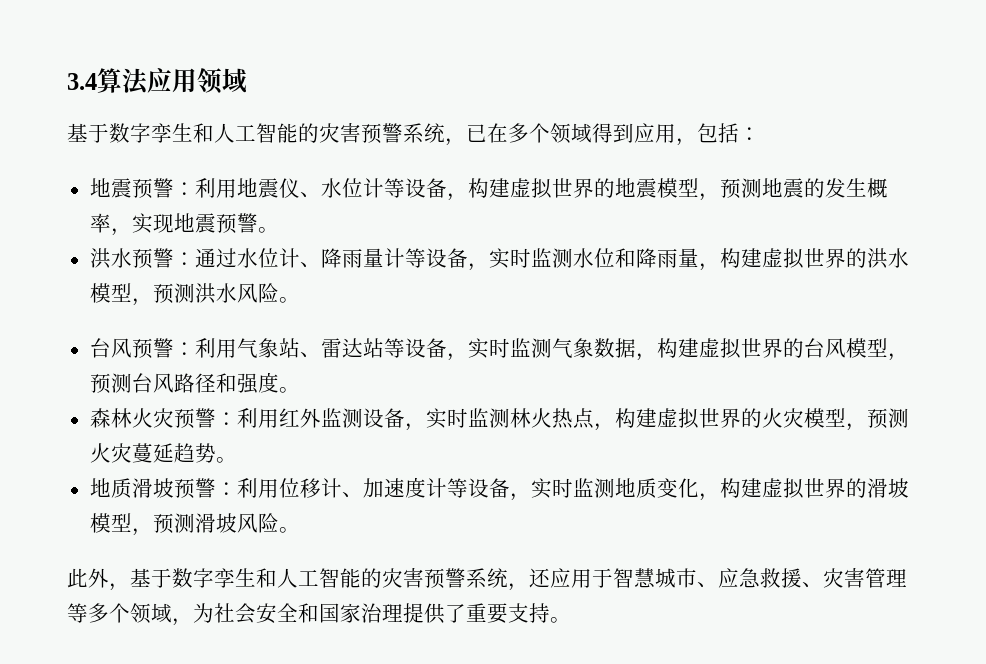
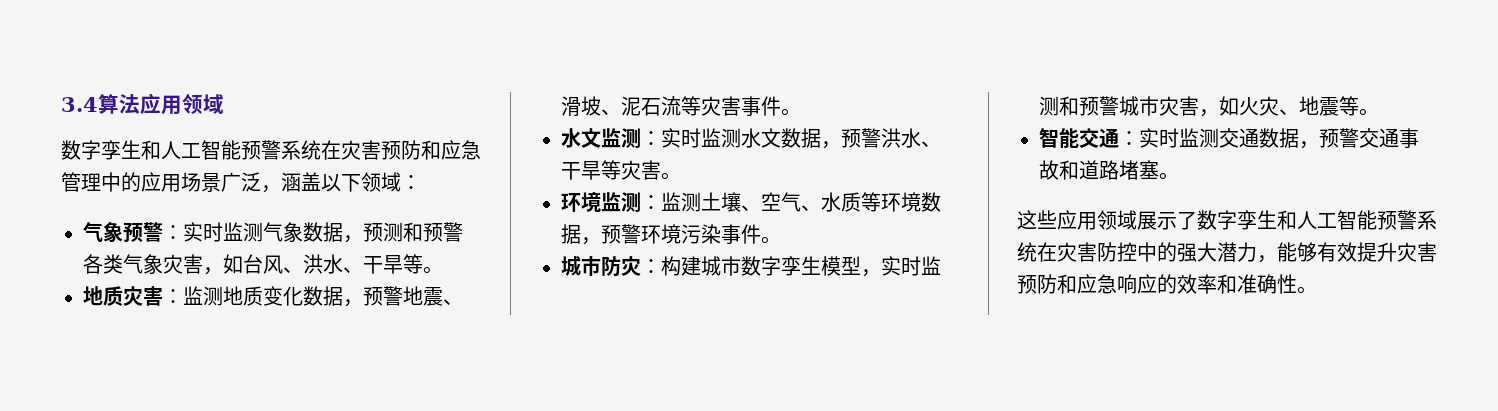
[67,123,760,146] [89,178,888,201] [89,213,279,236] [89,248,909,271] [89,283,300,306] [89,338,468,361] 基于数字孪生和人工智能的灾害预警系统，已在多个领域得到应用，包括： // 地震预警：利用地震仪、水位计等设备，构建虚拟世界的地震模型，预测地震的发生概率，实现地震预警。 // 洪水预警：通过水位计、降雨量计等设备，实时监测水位和降雨量，构建虚拟世界的洪水模型，预测洪水风险。 // 台风预警：利用气象站、雷达站等设备， -> [61,140,481,160] [61,172,421,193] [83,221,183,243] 数字孪生和人工智能预警系统在灾害预防和应急管理中的应用场景广泛，涵盖以下领域： // 气象预警：
[656,338,909,361] [89,372,300,394] [89,408,909,431] [89,443,237,463] [89,477,909,501] [89,513,300,536] [67,568,907,591] [67,603,550,626] 构建虚拟世界的台风模型，预测台风路径和强度。 // 森林火灾预警：利用红外监测设备，实时监测林火热点，构建虚拟世界的火灾模型，预测火灾蔓延趋势。 // 地质滑坡预警：利用位移计、加速度计等设备，实时监测地质变化，构建虚拟世界的滑坡模型，预测滑坡风险。 // 此外，基于数字孪生和人工智能的灾害预警系统，还应用于智慧城市、应急救援、灾害管理等多个领域，为社会安全和国家治理提供了重要支持 -> [363,222,463,242] [83,254,443,275] [83,286,463,307] [561,96,801,116] [561,128,941,149] [561,160,681,180] [561,192,941,212] [561,224,781,245] [561,256,941,277] [1039,96,1379,117] [1039,128,1419,149] [1039,160,1179,180] [1017,210,1437,230] [1017,242,1437,263] [1017,274,1297,294] 预测和预警各类气象灾害，如台风、洪水、干旱等。 // 地质灾害：监测地质变化数据，预警地震、滑坡、泥石流等灾害事件。 // 水文监测：实时监测水文数据，预警洪水、干旱等灾害。 // 环境监测：监测土壤、空气、水质等环境数据，预警环境污染事件。 // 城市防灾：构建城市数字孪生模型，实时监测和预警城市灾害，如火灾、地震等。 // 智能交通：实时监测交通数据，预警交通事故和道路堵塞。 // 这些应用领域展示了数字孪生和人工智能预警系统在灾害防控中的强大潜力，能够有效提升灾害预防和应急响应的效率和准确性

